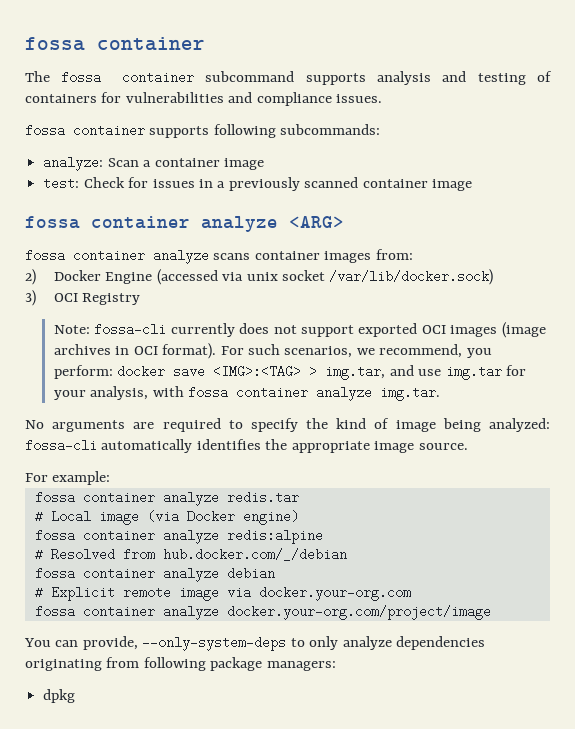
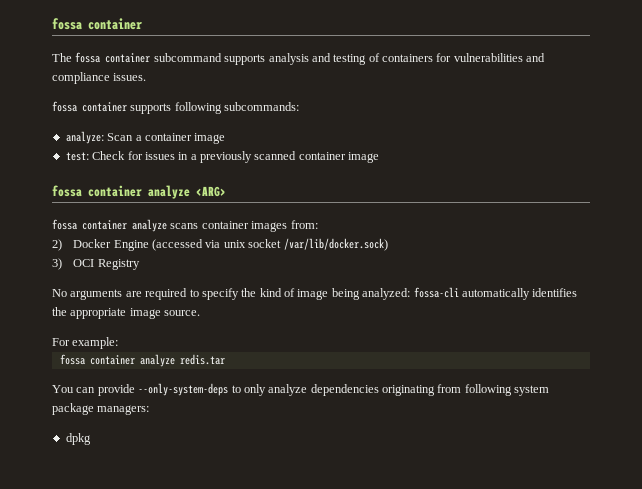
[53,322,546,338] [53,343,492,359] [53,365,527,380] [53,386,441,401] // Note: fossa-cli currently does not support exported OCI images (image archives in OCI format). For such scenarios, we recommend, you perform: docker save <IMG>:<TAG> > img.tar, and use img.tar for your analysis, with fossa container analyze img.tar. -> (140, 264) none
[34,510,299,525] [34,529,323,544] [34,548,347,561] [34,567,275,582] [34,586,411,601] [34,605,491,620] // # Local image (via Docker engine) // fossa container analyze redis:alpine // # Resolved from hub.docker.com/_/debian // fossa container analyze debian // # Explicit remote image via docker.your-org.com // fossa container analyze docker.your-org.com/project/image -> (225, 359) none
[82,636,138,650] provide, -> [97,384,135,396] provide
(206, 664) none -> [514,385,550,396] system

